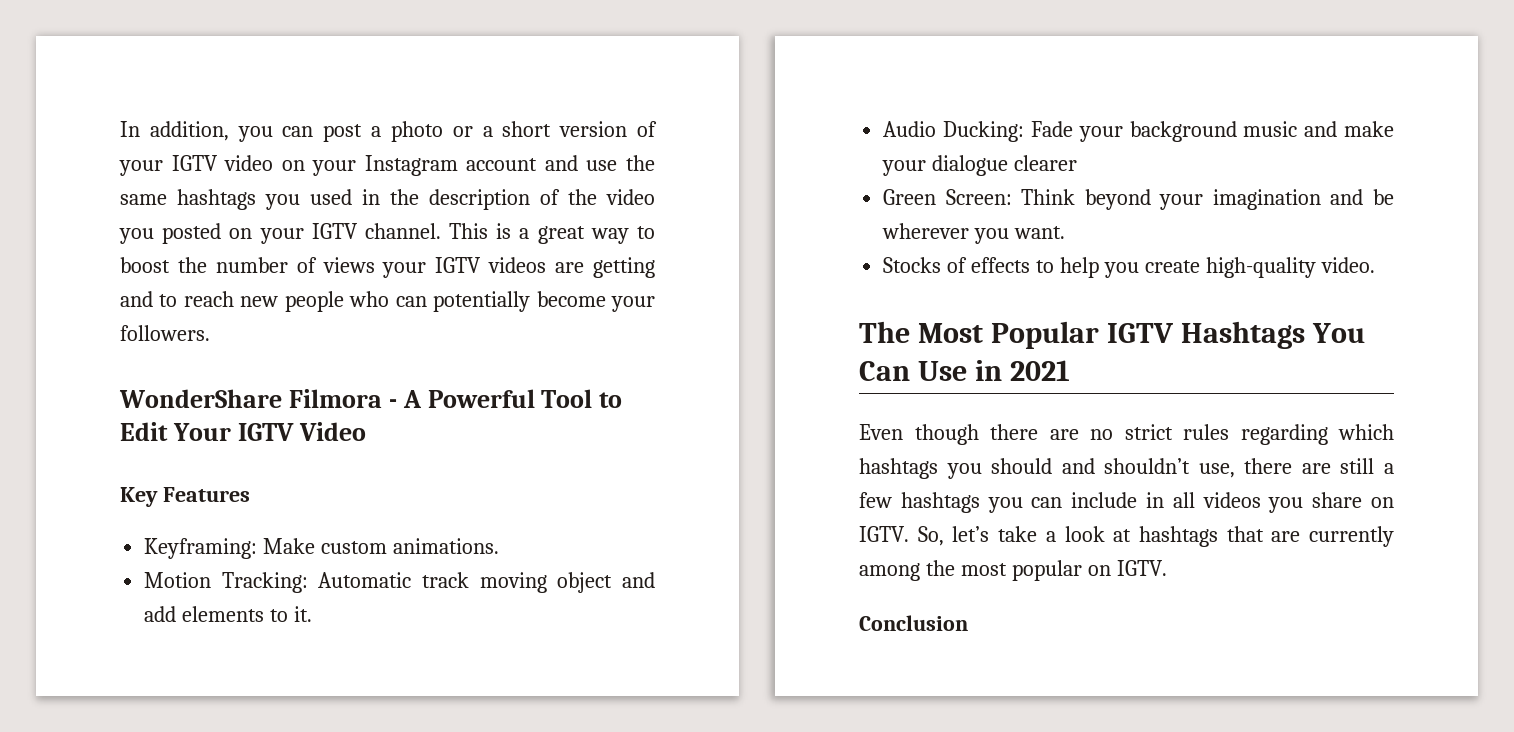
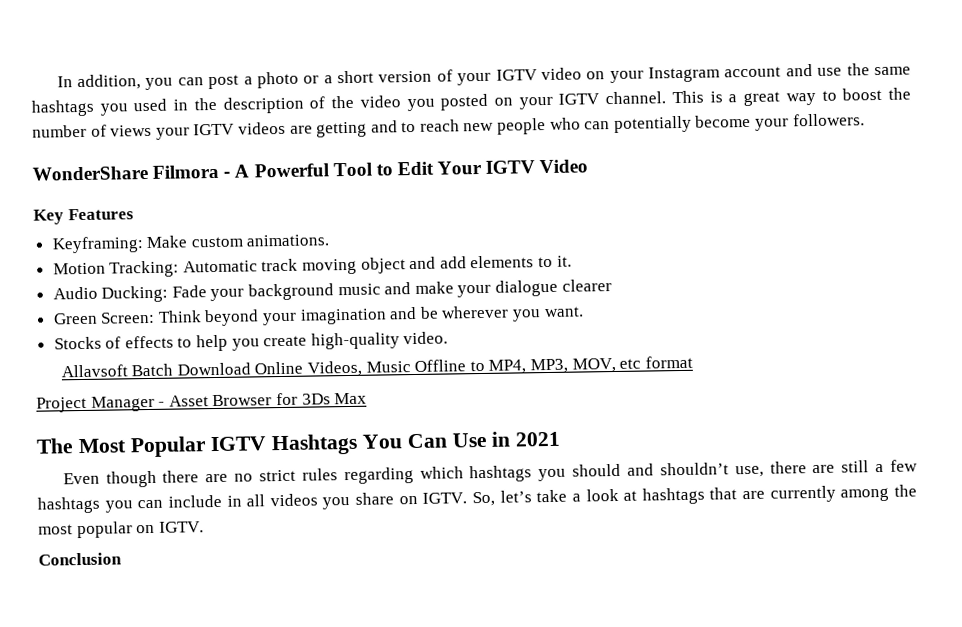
(1375, 265) none -> [60,355,693,378] [36,392,368,413] // Allavsoft Batch Download Online Videos, Music Offline to MP4, MP3, MOV, etc format // Project Manager - Asset Browser for 3Ds Max

